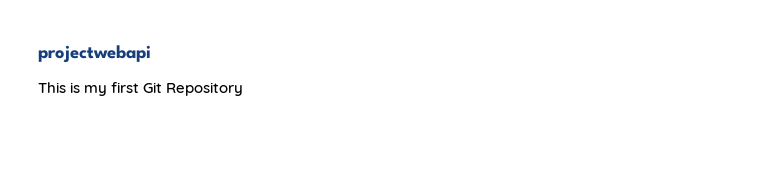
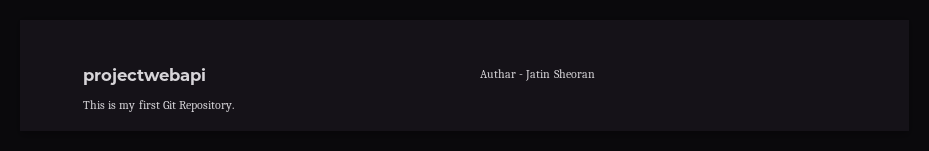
[166,82,244,96] Repository -> [179,101,235,112] [480,69,595,81] Repository. // Authar - Jatin Sheoran

